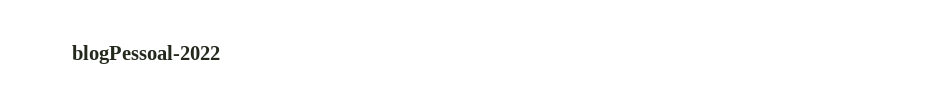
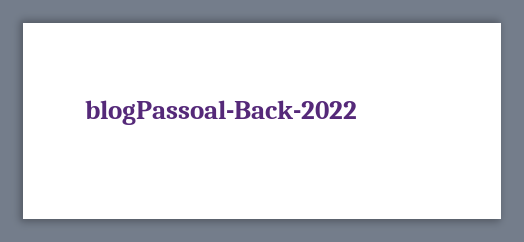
[72,45,220,64] blogPessoal-2022 -> [85,100,357,125] blogPassoal-Back-2022

